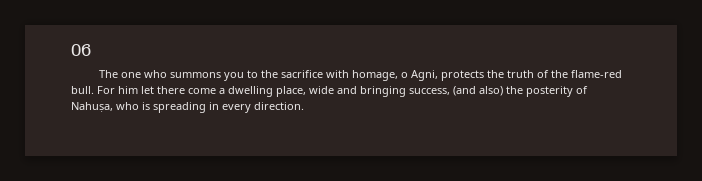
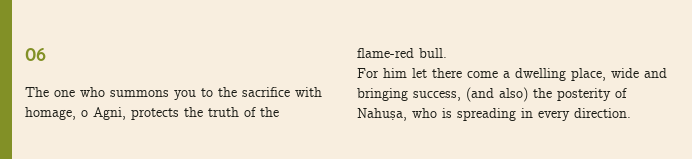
(94, 90) none -> (447, 53) //

